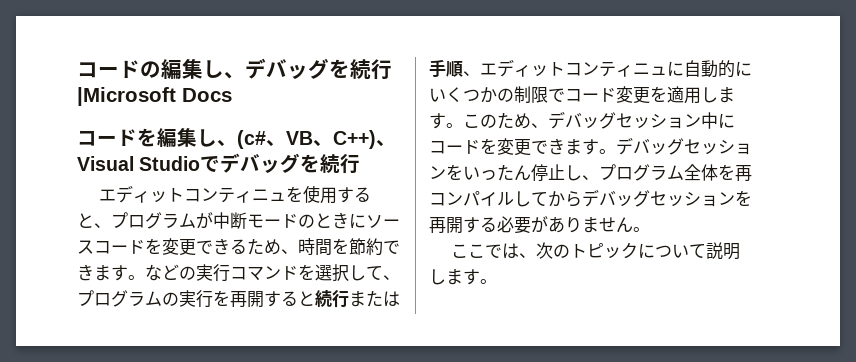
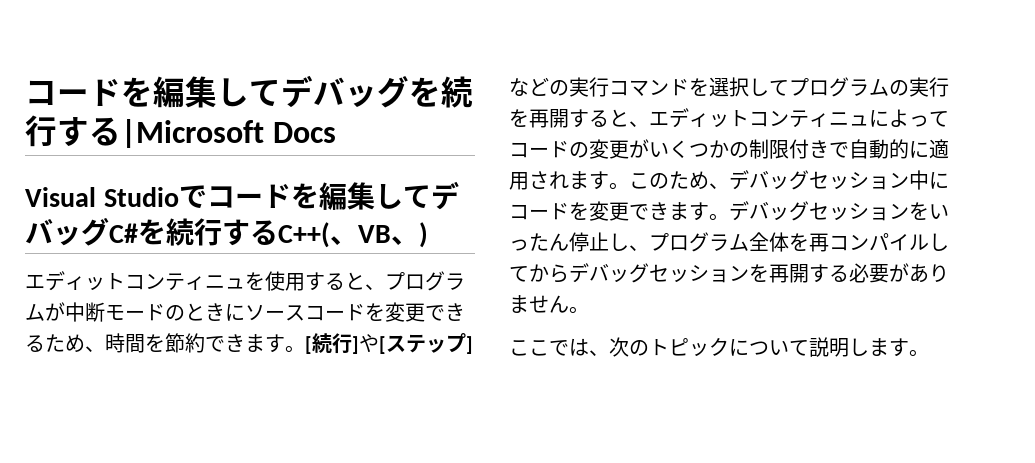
[77,58,392,80] コードの編集し、デバッグを続行 -> [25,75,473,108] [25,115,121,147] コードを編集してデバッグを続行する
[77,128,396,149] [77,153,361,174] コードを編集し、(c#、VB、C++)、Visual Studioでデバッグを続行 -> [25,181,459,210] [25,217,428,248] Visual Studioでコードを編集してデバッグC#を続行するC++(、VB、)
(145, 277) none -> [305,333,473,354] [続行]や[ステップ]
[383,275,400,280] 、 -> (789, 88) none
[315,290,400,308] [429,59,463,77] 続行または手順 -> (629, 118) none
[684,60,752,78] [429,86,718,104] 自動的にいくつかの制限でコード変更を適用し -> [889,109,949,127] [509,139,949,159] [509,171,569,190] よってコードの変更がいくつかの制限付きで自動的に適用され

